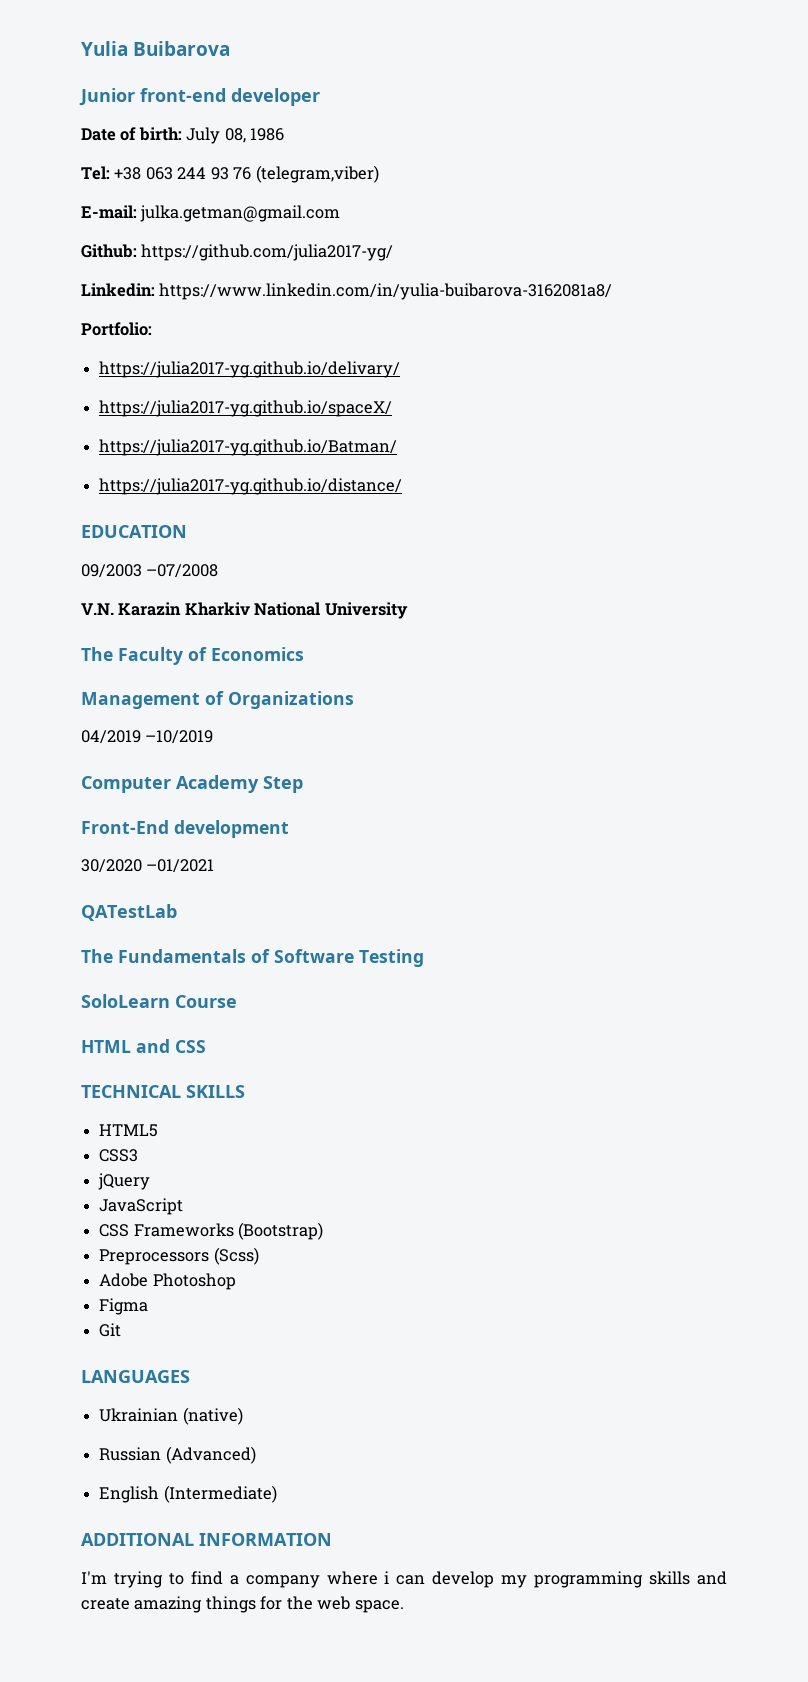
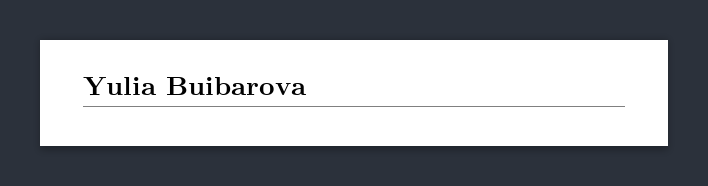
[79,88,320,106] [81,127,285,144] [81,165,379,183] [81,205,341,222] [81,244,394,261] [81,283,613,300] [81,322,152,336] [99,361,401,378] [99,400,393,417] [99,439,398,456] [99,478,403,495] [81,525,187,538] [81,564,219,578] [81,602,408,619] [81,647,304,665] [81,691,354,709] [81,730,214,744] [81,775,303,793] [81,820,289,838] [81,859,215,873] [81,904,177,921] [81,949,424,967] [81,994,237,1008] [81,1039,206,1053] [81,1085,245,1098] [99,1124,159,1137] [99,1149,139,1162] [98,1173,151,1190] [99,1198,184,1215] [99,1222,324,1240] [99,1247,259,1265] [99,1273,236,1290] [99,1298,149,1315] [99,1323,122,1337] [81,1370,190,1383] [99,1407,243,1425] [99,1446,256,1464] [99,1485,277,1503] [81,1533,332,1546] [81,1571,727,1588] [81,1596,404,1613] // Junior front-end developer // Date of birth: July 08, 1986 // Tel: +38 063 244 93 76 (telegram,viber) // E-mail: julka.getman@gmail.com // Github: https://github.com/julia2017-yg/ // Linkedin: https://www.linkedin.com/in/yulia-buibarova-3162081a8/ // Portfolio: // https://julia2017-yg.github.io/delivary/ // https://julia2017-yg.github.io/spaceX/ // https://julia2017-yg.github.io/Batman/ // https://julia2017-yg.github.io/distance/ // EDUCATION // 09/2003 –07/2008 // V.N. Karazin Kharkiv National University // The Faculty of Economics // Management of Organizations // 04/2019 –10/2019 // Computer Academy Step // Front-End development // 30/2020 –01/2021 // QATestLab // The Fundamentals of Software Testing // SoloLearn Course // HTML and CSS // TECHNICAL SKILLS // HTML5 // CSS3 // jQuery // JavaScript // CSS Frameworks (Bootstrap) // Preprocessors (Sсss) // Adobe Photoshop // Figma // Git // LANGUAGES // Ukrainian (native) // Russian (Advanced) // English (Intermediate) // ADDITIONAL INFORMATION // I'm trying to find a company where i can develop my programming skills and create amazing things for the web space. -> (307, 86) none

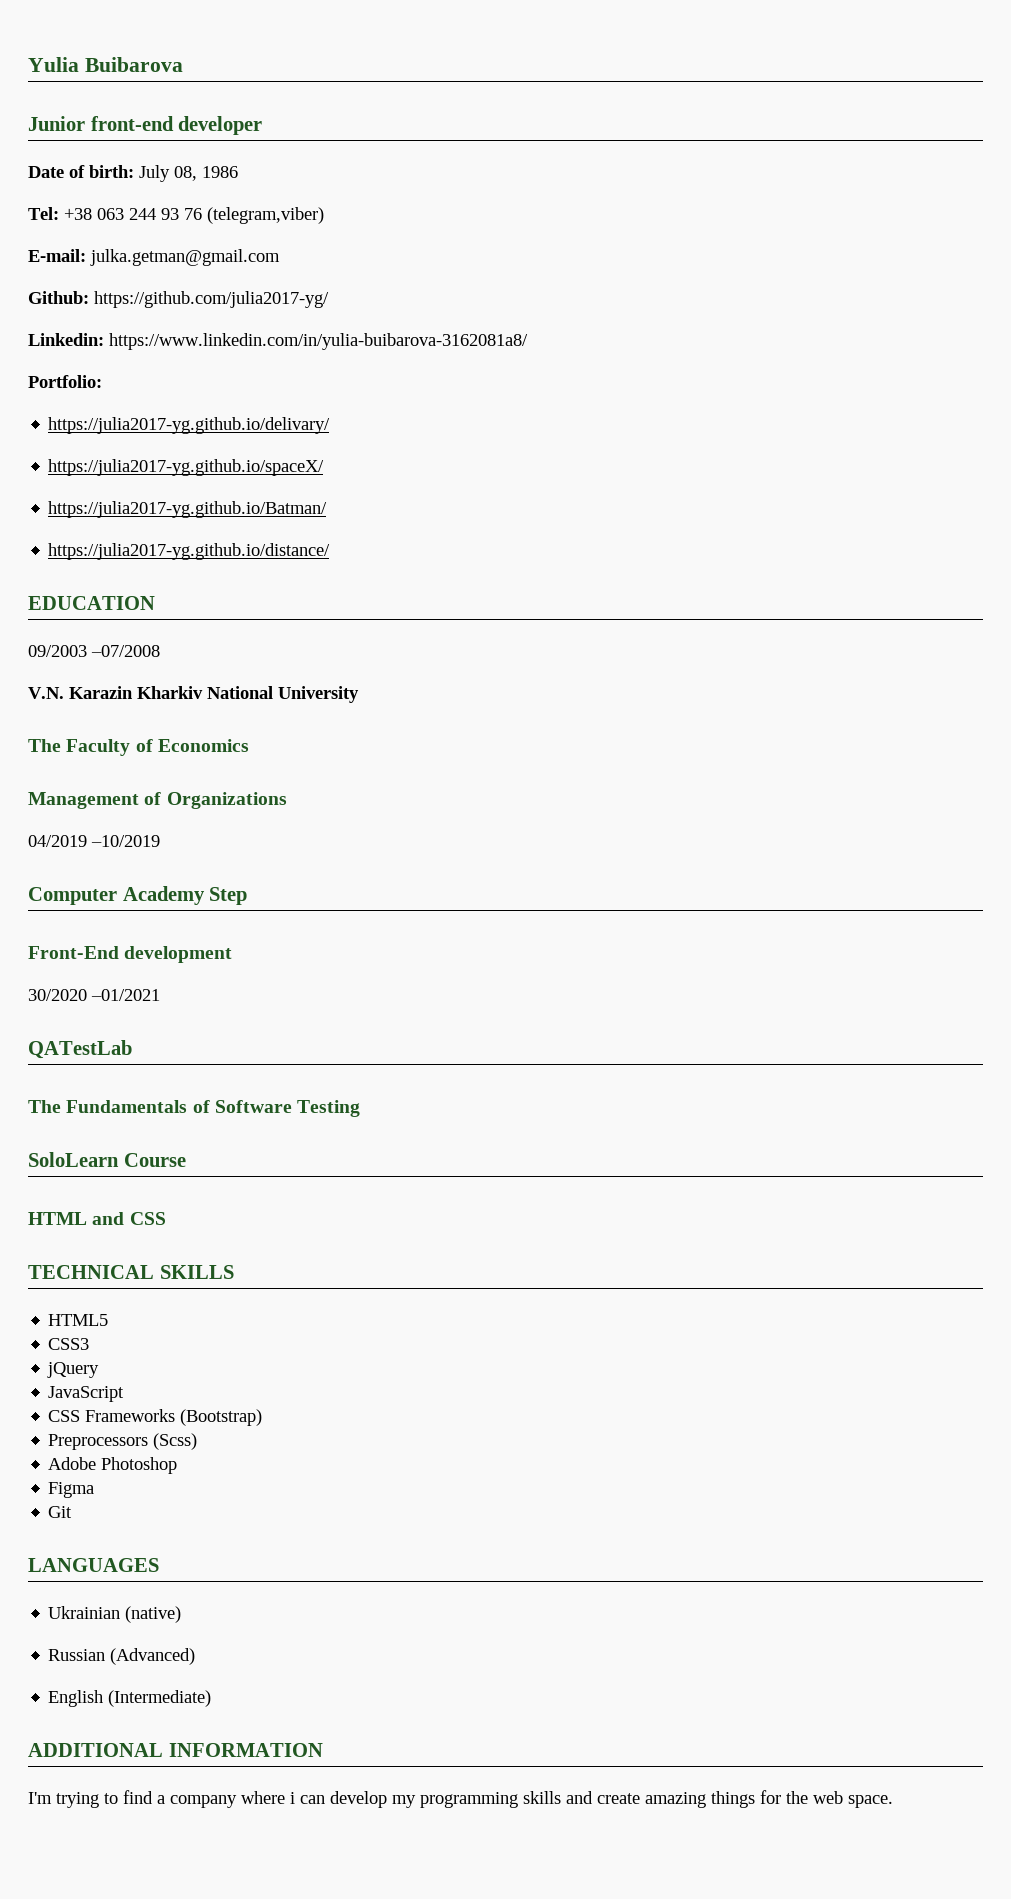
(307, 86) none -> [28,116,263,135] [28,165,238,182] [28,207,324,224] [28,249,280,266] [28,291,329,308] [28,333,528,350] [28,375,102,388] [48,417,331,434] [48,459,325,476] [48,501,328,518] [48,543,331,560] [28,596,155,610] [28,645,160,657] [28,686,359,703] [28,739,249,756] [28,792,287,809] [28,835,160,847] [28,886,248,905] [28,946,233,963] [28,989,160,1001] [28,1040,132,1059] [28,1100,361,1117] [28,1152,186,1167] [28,1212,166,1225] [28,1265,234,1279] [48,1314,109,1326] [48,1338,90,1350] [47,1362,100,1378] [48,1386,125,1402] [48,1409,263,1426] [48,1433,198,1450] [48,1457,178,1474] [48,1482,95,1498] [48,1506,73,1518] [28,1558,159,1572] [48,1606,182,1623] [48,1648,196,1665] [48,1690,212,1707] [28,1743,323,1757] [28,1790,893,1808] // Junior front-end developer // Date of birth: July 08, 1986 // Tel: +38 063 244 93 76 (telegram,viber) // E-mail: julka.getman@gmail.com // Github: https://github.com/julia2017-yg/ // Linkedin: https://www.linkedin.com/in/yulia-buibarova-3162081a8/ // Portfolio: // https://julia2017-yg.github.io/delivary/ // https://julia2017-yg.github.io/spaceX/ // https://julia2017-yg.github.io/Batman/ // https://julia2017-yg.github.io/distance/ // EDUCATION // 09/2003 –07/2008 // V.N. Karazin Kharkiv National University // The Faculty of Economics // Management of Organizations // 04/2019 –10/2019 // Computer Academy Step // Front-End development // 30/2020 –01/2021 // QATestLab // The Fundamentals of Software Testing // SoloLearn Course // HTML and CSS // TECHNICAL SKILLS // HTML5 // CSS3 // jQuery // JavaScript // CSS Frameworks (Bootstrap) // Preprocessors (Sсss) // Adobe Photoshop // Figma // Git // LANGUAGES // Ukrainian (native) // Russian (Advanced) // English (Intermediate) // ADDITIONAL INFORMATION // I'm trying to find a company where i can develop my programming skills and create amazing things for the web space.

